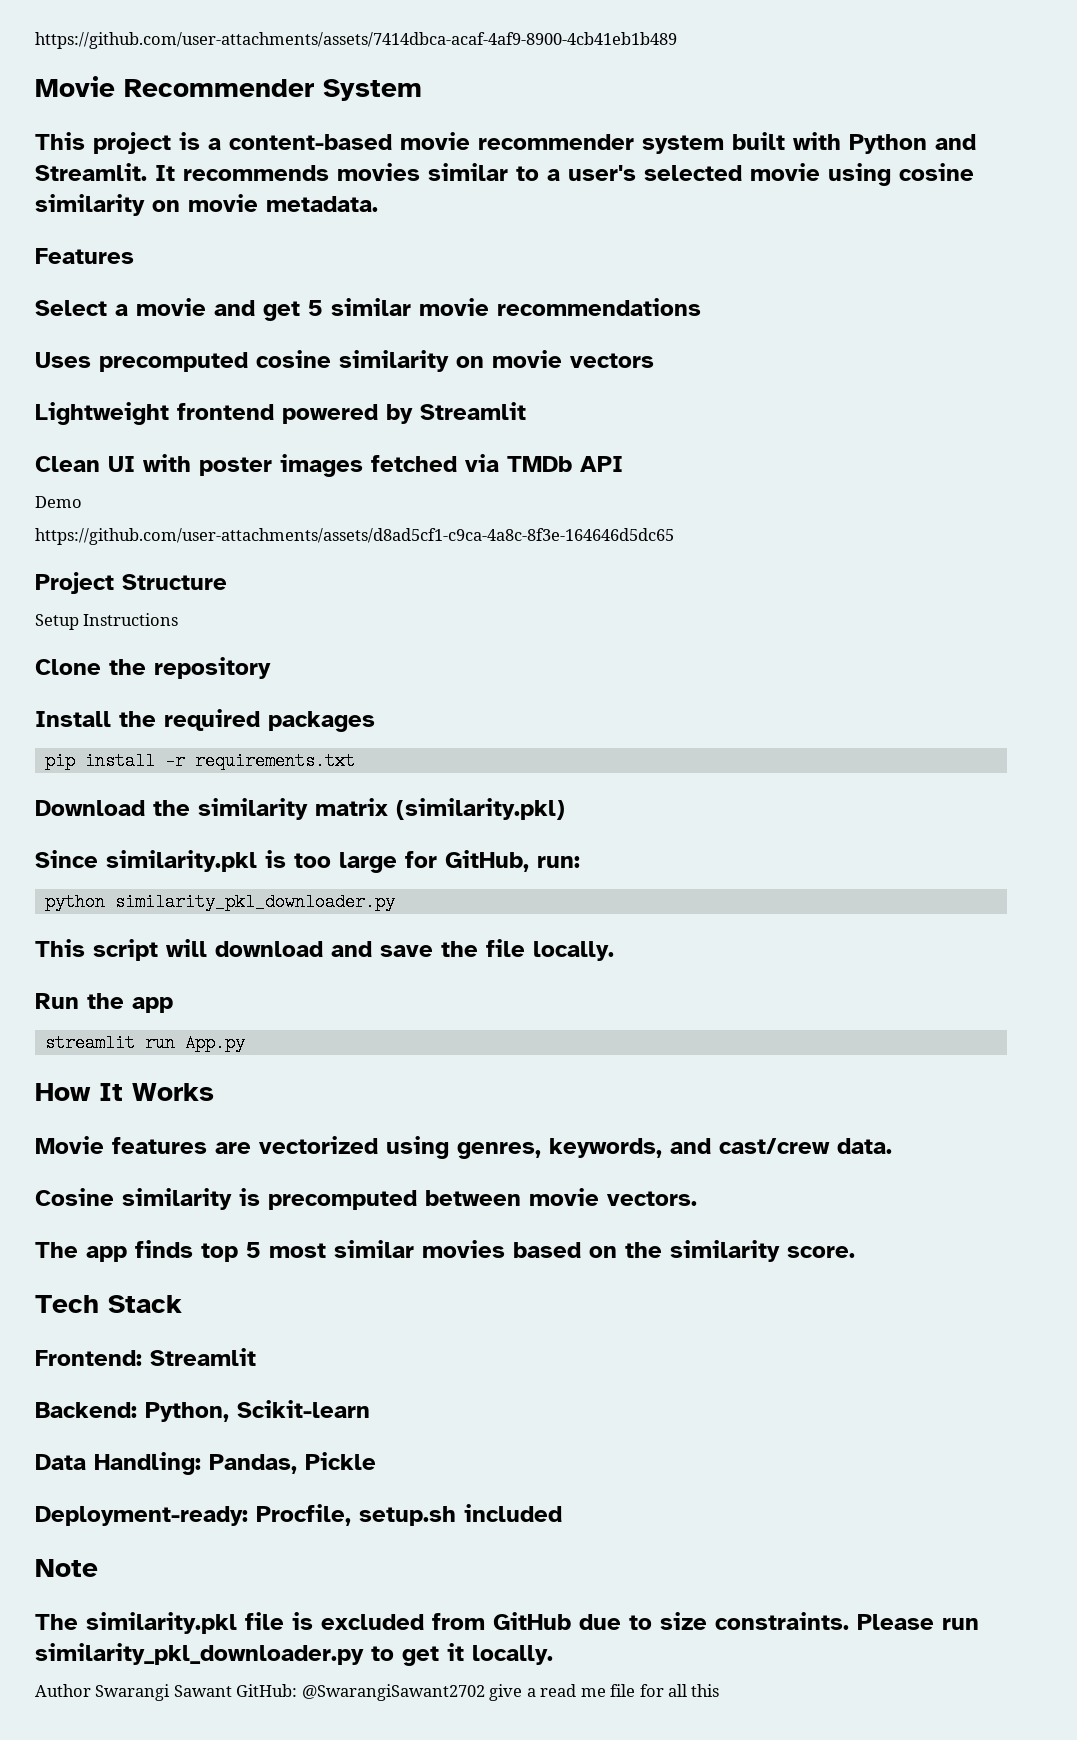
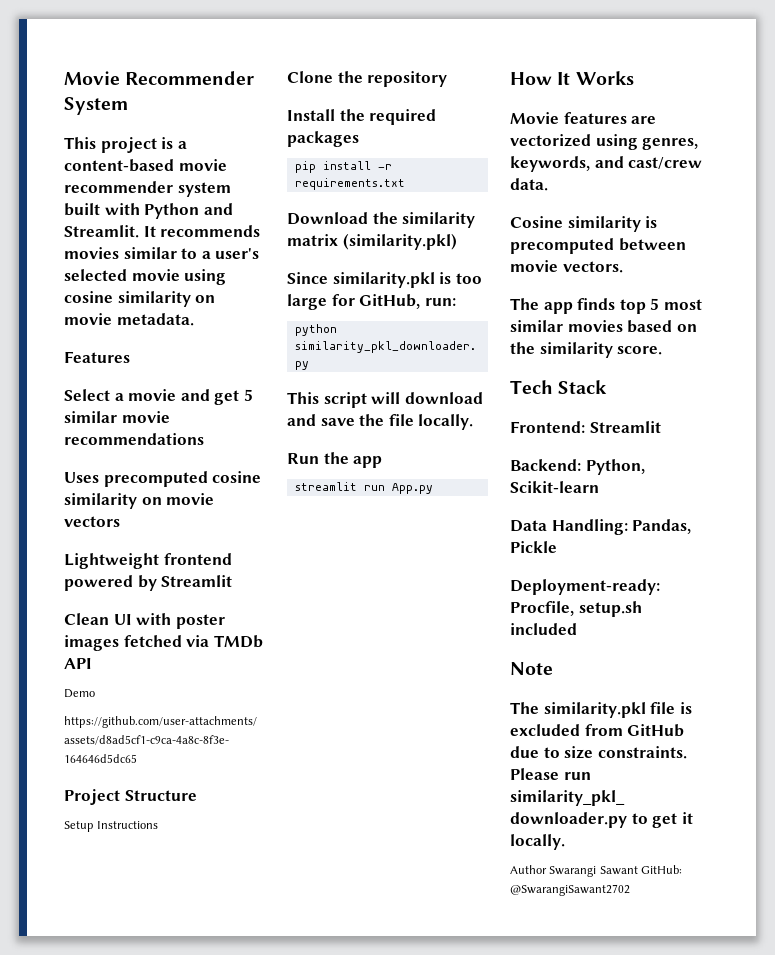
[35,32,677,49] https://github.com/user-attachments/assets/7414dbca-acaf-4af9-8900-4cb41eb1b489 // -> (64, 78) none
[489,1684,720,1701] give a read me file for all this -> (630, 890) none

